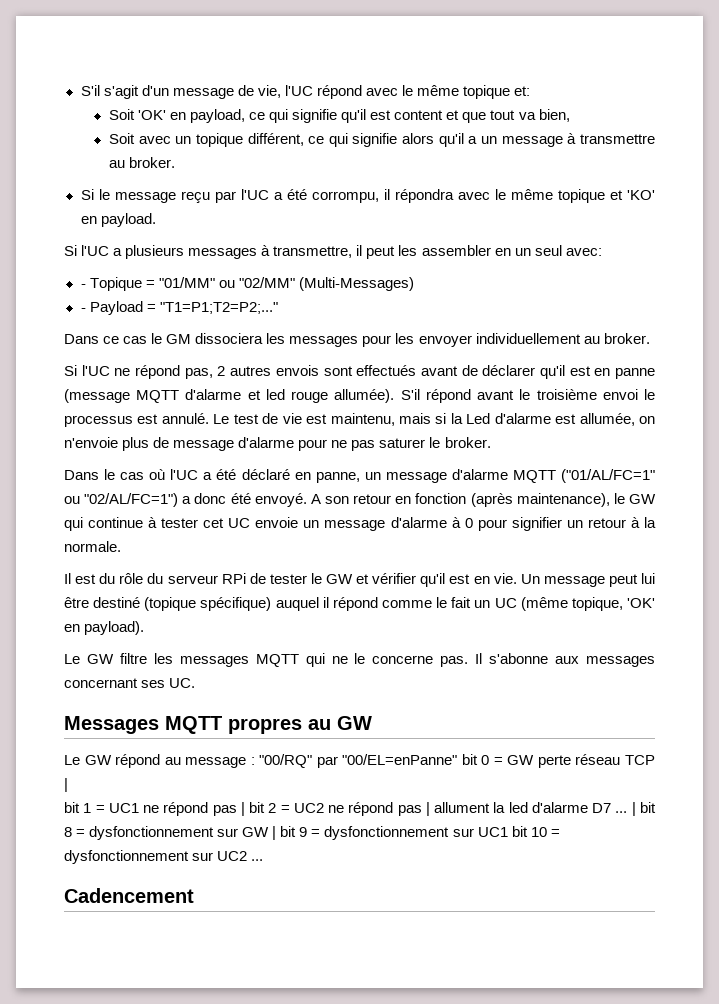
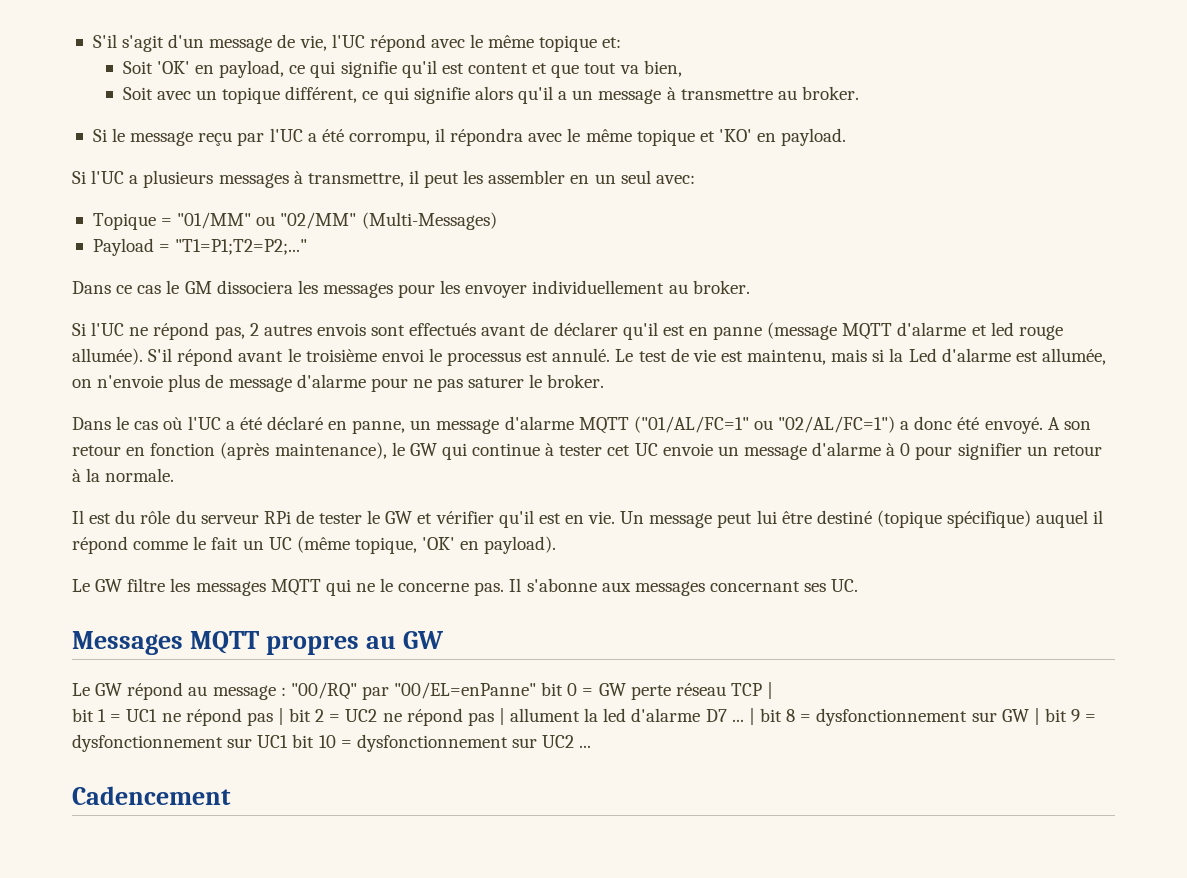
[80,284,86,288] - -> (695, 179) none
[80,308,86,312] - -> (497, 221) none

